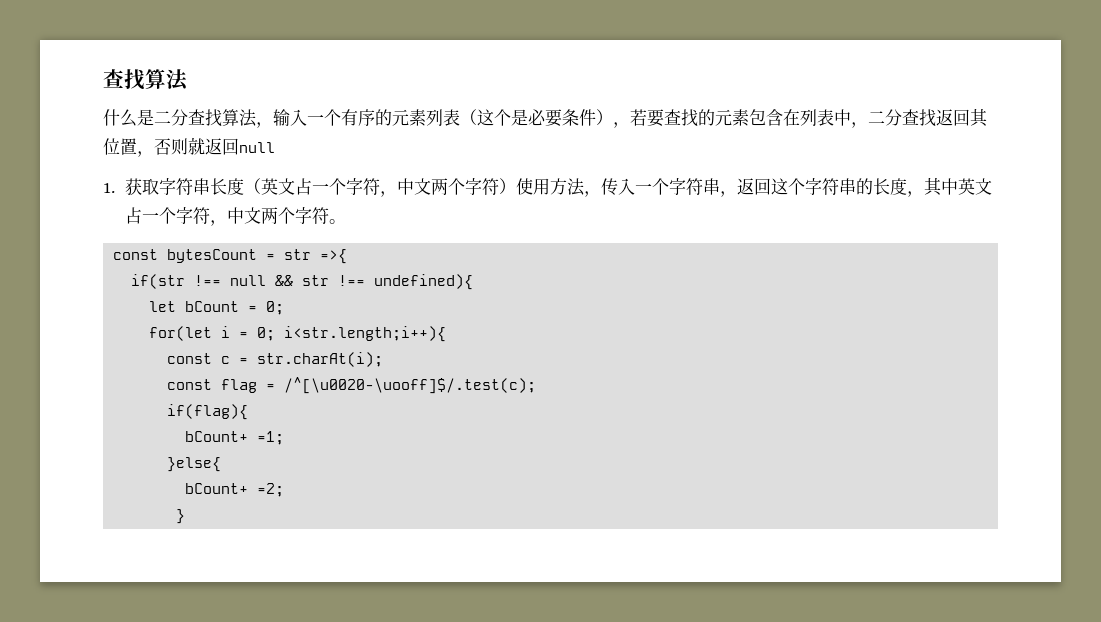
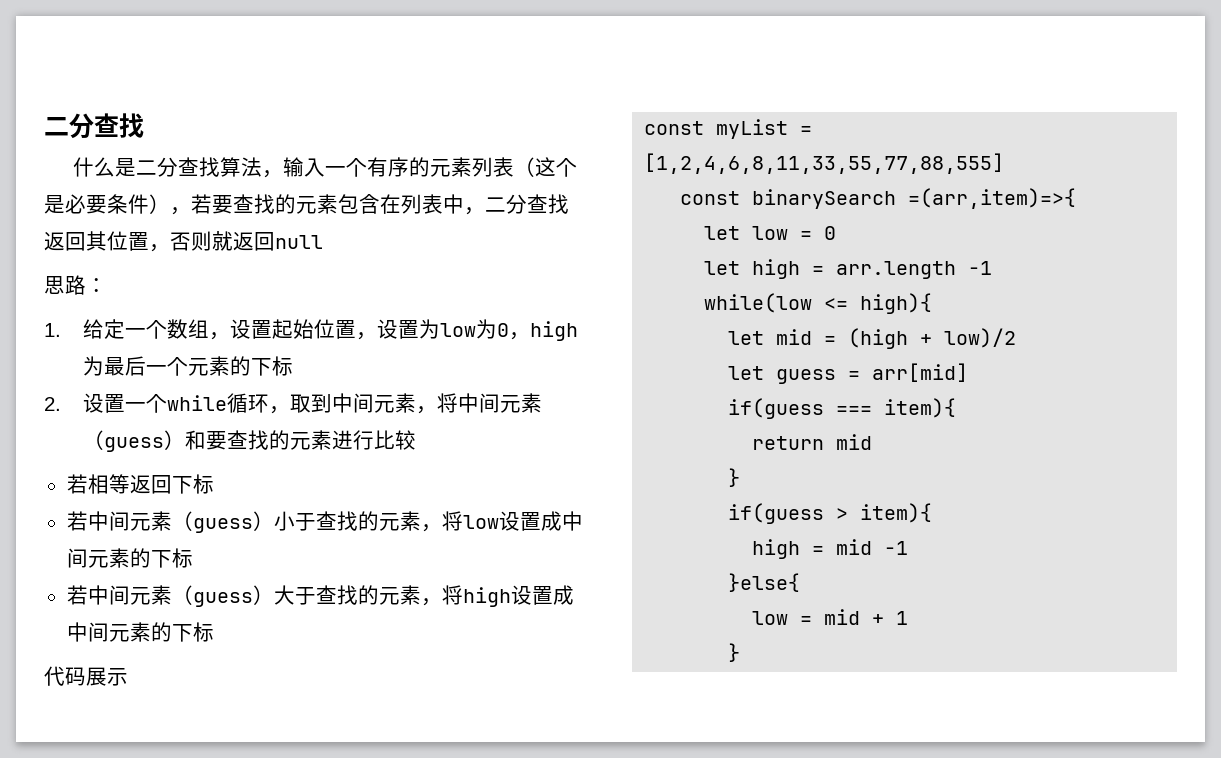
[103,69,189,91] 查找算法 -> [44,113,144,139] 二分查找
(275, 147) none -> [44,275,107,295] // 思路：
[125,177,993,197] [125,207,347,226] [113,249,348,264] [131,274,474,290] [149,301,285,315] [149,326,447,342] [167,352,384,367] [167,377,537,394] [167,404,249,420] [185,431,285,445] [167,457,222,472] [185,483,285,497] 获取字符串长度（英文占一个字符，中文两个字符）使用方法，传入一个字符串，返回这个字符串的长度，其中英文占一个字符，中文两个字符。 // const bytesCount = str =>{ // if(str !== null && str !== undefined){ // let bCount = 0; // for(let i = 0; i<str.length;i++){ // const c = str.charAt(i); // const flag = /^[\u0020-\uooff]$/.test(c); // if(flag){ // bCount+ =1; // }else{ // bCount+ =2; -> [82,319,578,341] [82,356,293,376] [44,393,542,414] [82,430,416,452] [66,474,214,494] [66,511,583,533] [66,548,193,568] [66,585,574,607] [66,622,214,642] [44,666,128,686] [644,119,813,139] [644,153,1005,174] [680,188,1077,209] [704,226,837,240] [704,259,993,279] [704,293,933,314] [728,328,1017,349] [728,363,969,384] [728,398,957,419] [752,434,873,450] [728,468,741,487] [728,503,933,524] [752,539,909,559] [728,573,801,592] [752,609,909,625] 给定一个数组，设置起始位置，设置为low为0，high为最后一个元素的下标 // 2.设置一个while循环，取到中间元素，将中间元素（guess）和要查找的元素进行比较 // 若相等返回下标 // 若中间元素（guess）小于查找的元素，将low设置成中间元素的下标 // 若中间元素（guess）大于查找的元素，将high设置成中间元素的下标 // 代码展示 // const myList = [1,2,4,6,8,11,33,55,77,88,555] // const binarySearch =(arr,item)=>{ // let low = 0 // let high = arr.length -1 // while(low <= high){ // let mid = (high + low)/2 // let guess = arr[mid] // if(guess === item){ // return mid // } // if(guess > item){ // high = mid -1 // }else{ // low = mid + 1

